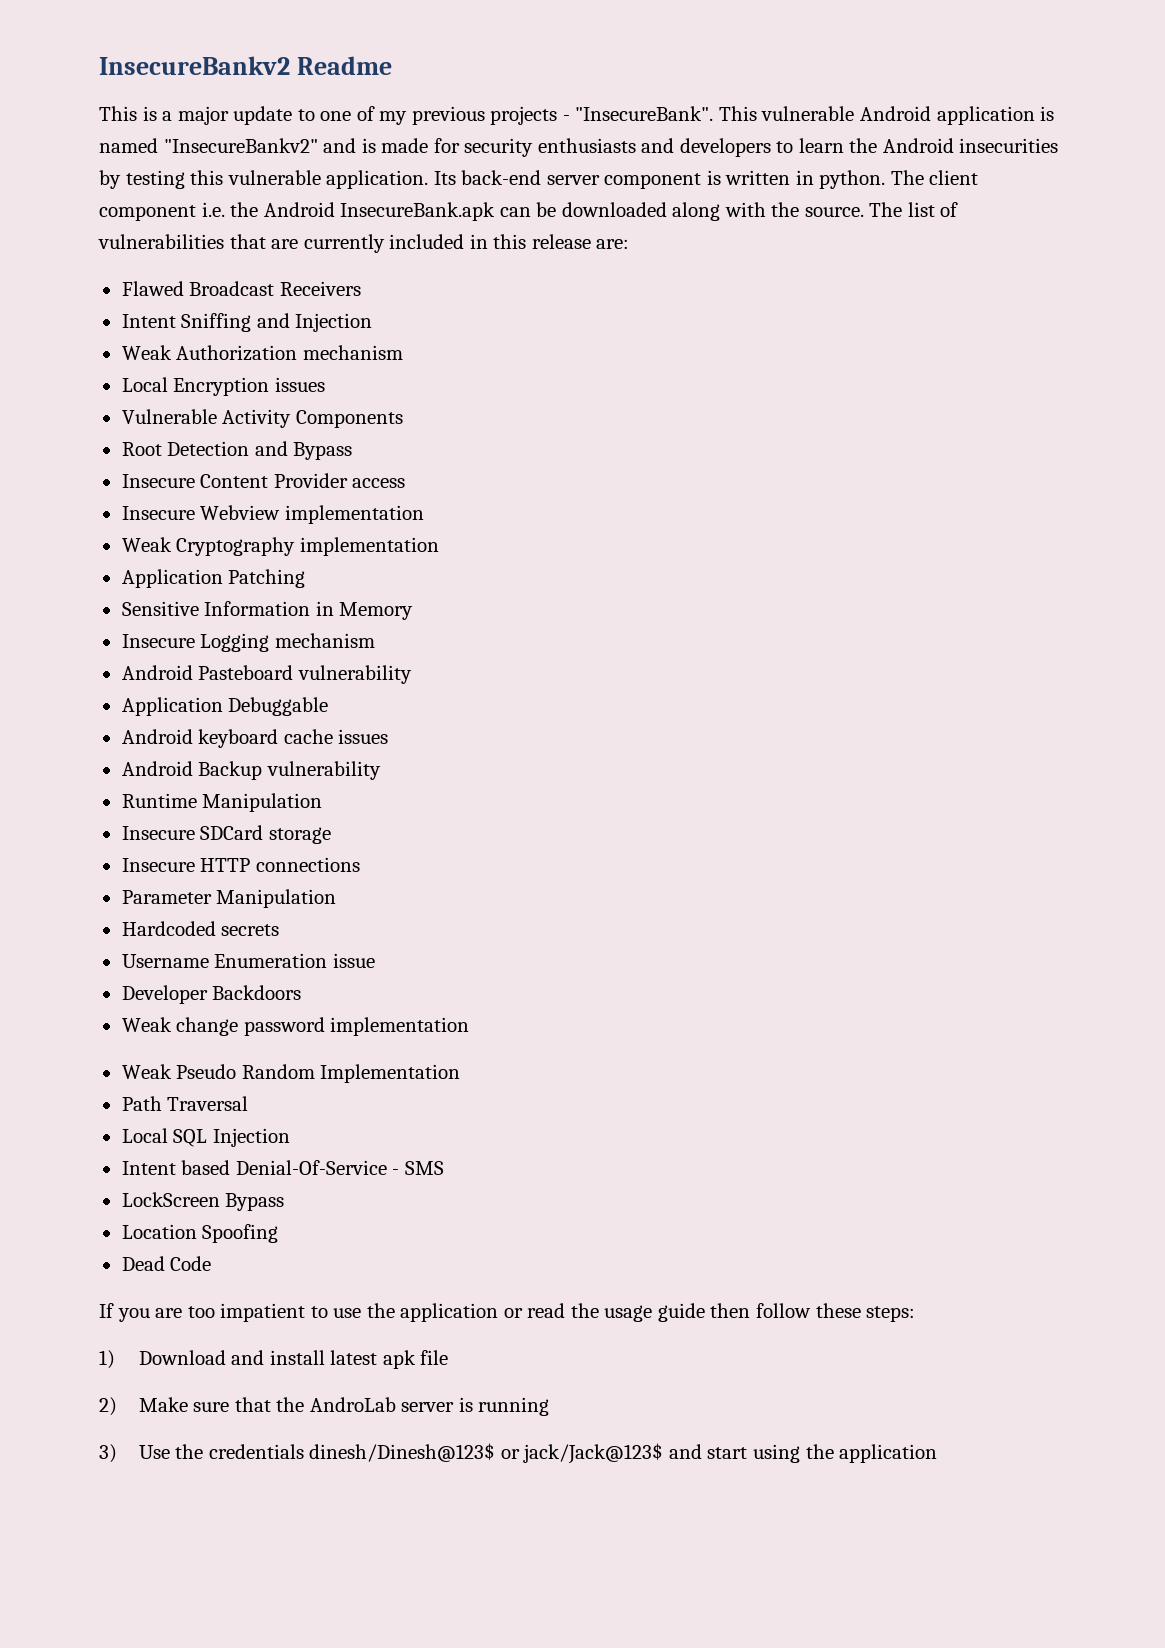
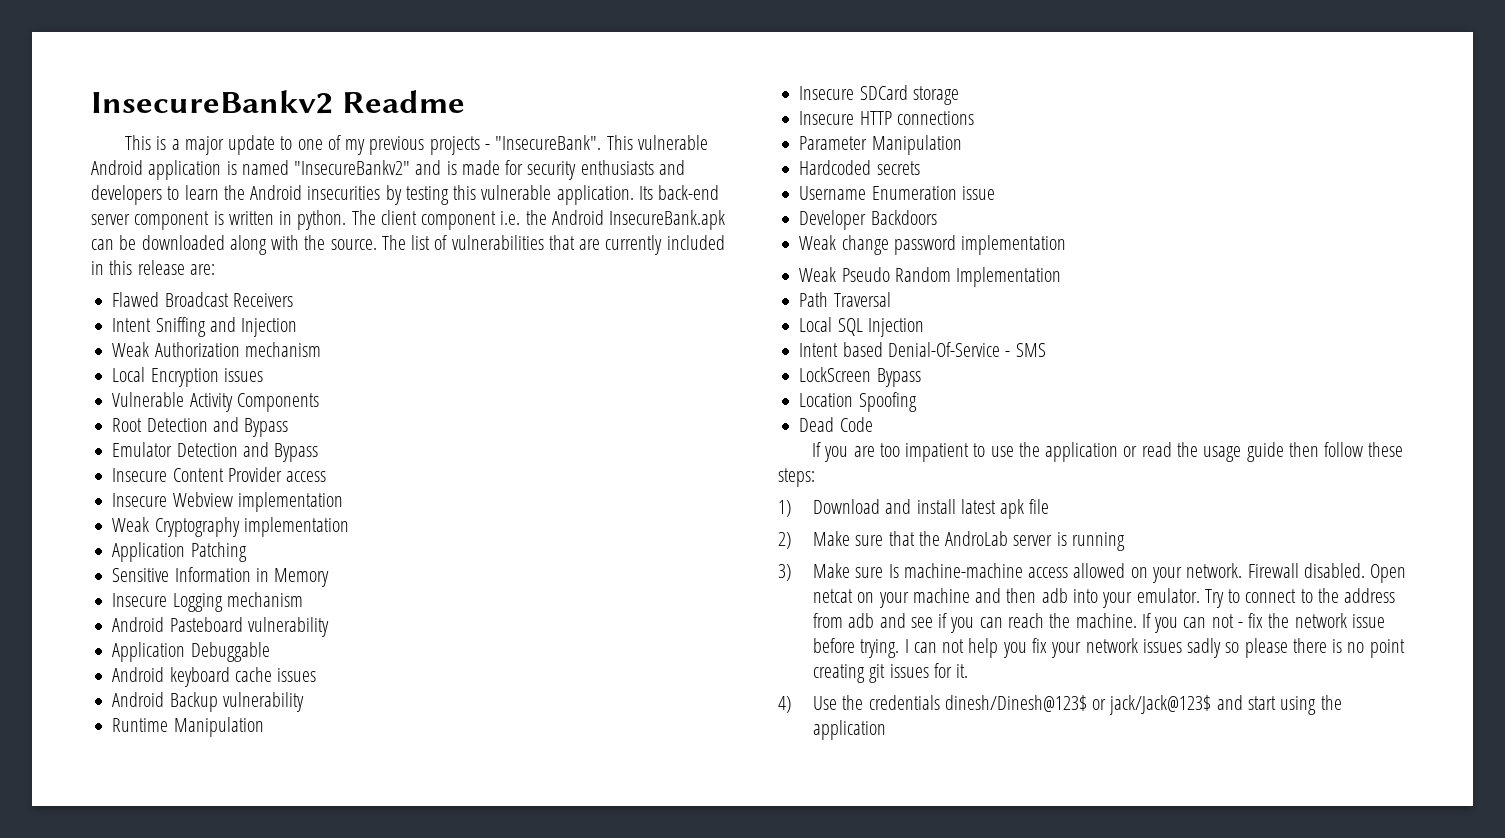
(353, 451) none -> [112,442,319,462] // Emulator Detection and Bypass
(117, 1453) none -> [813,563,1407,583] [813,588,1396,608] [813,613,1385,633] [813,638,1405,658] [813,663,969,683] [778,696,792,713] Make sure Is machine-machine access allowed on your network. Firewall disabled. Open netcat on your machine and then adb into your emulator. Try to connect to the address from adb and see if you can reach the machine. If you can not - fix the network issue before trying. I can not help you fix your network issues sadly so please there is no point creating git issues for it. // 4)

